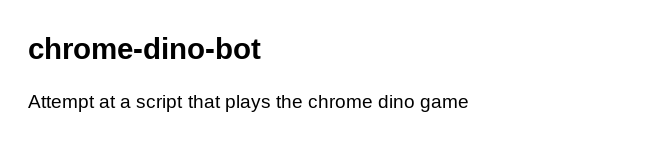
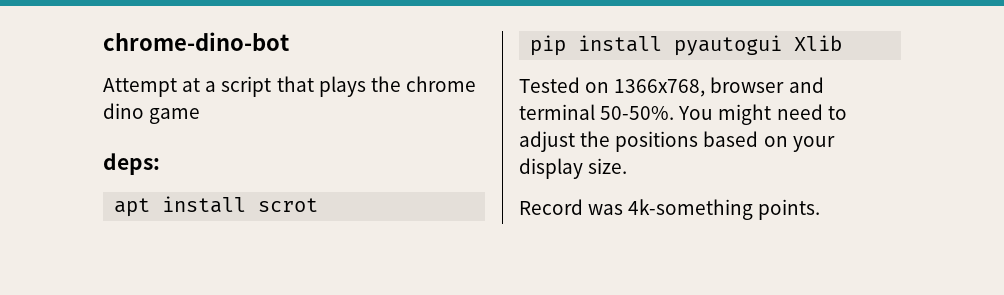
(470, 105) none -> [103,153,160,175] [114,196,319,217] [530,35,843,56] [519,77,824,97] [519,104,847,125] [519,131,835,152] [519,158,628,179] [519,199,821,220] // deps: // apt install scrot // pip install pyautogui Xlib // Tested on 1366x768, browser and terminal 50-50%. You might need to adjust the positions based on your display size. // Record was 4k-something points.

